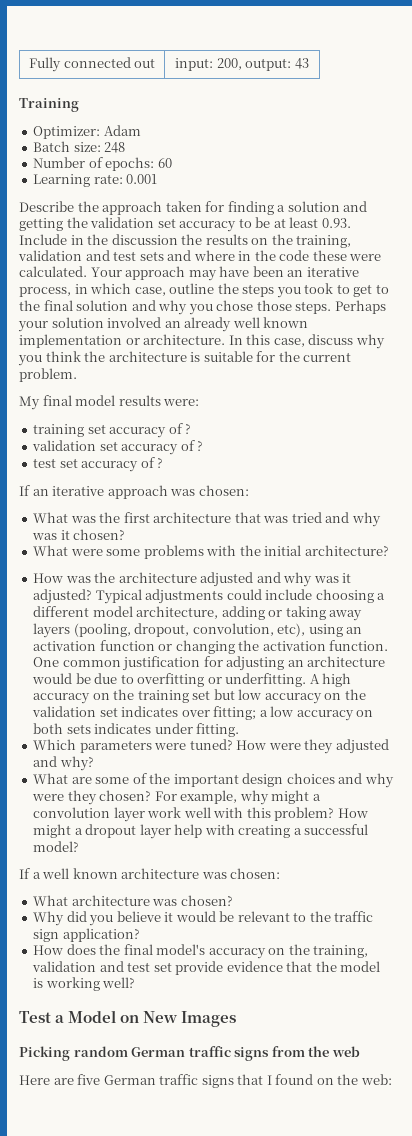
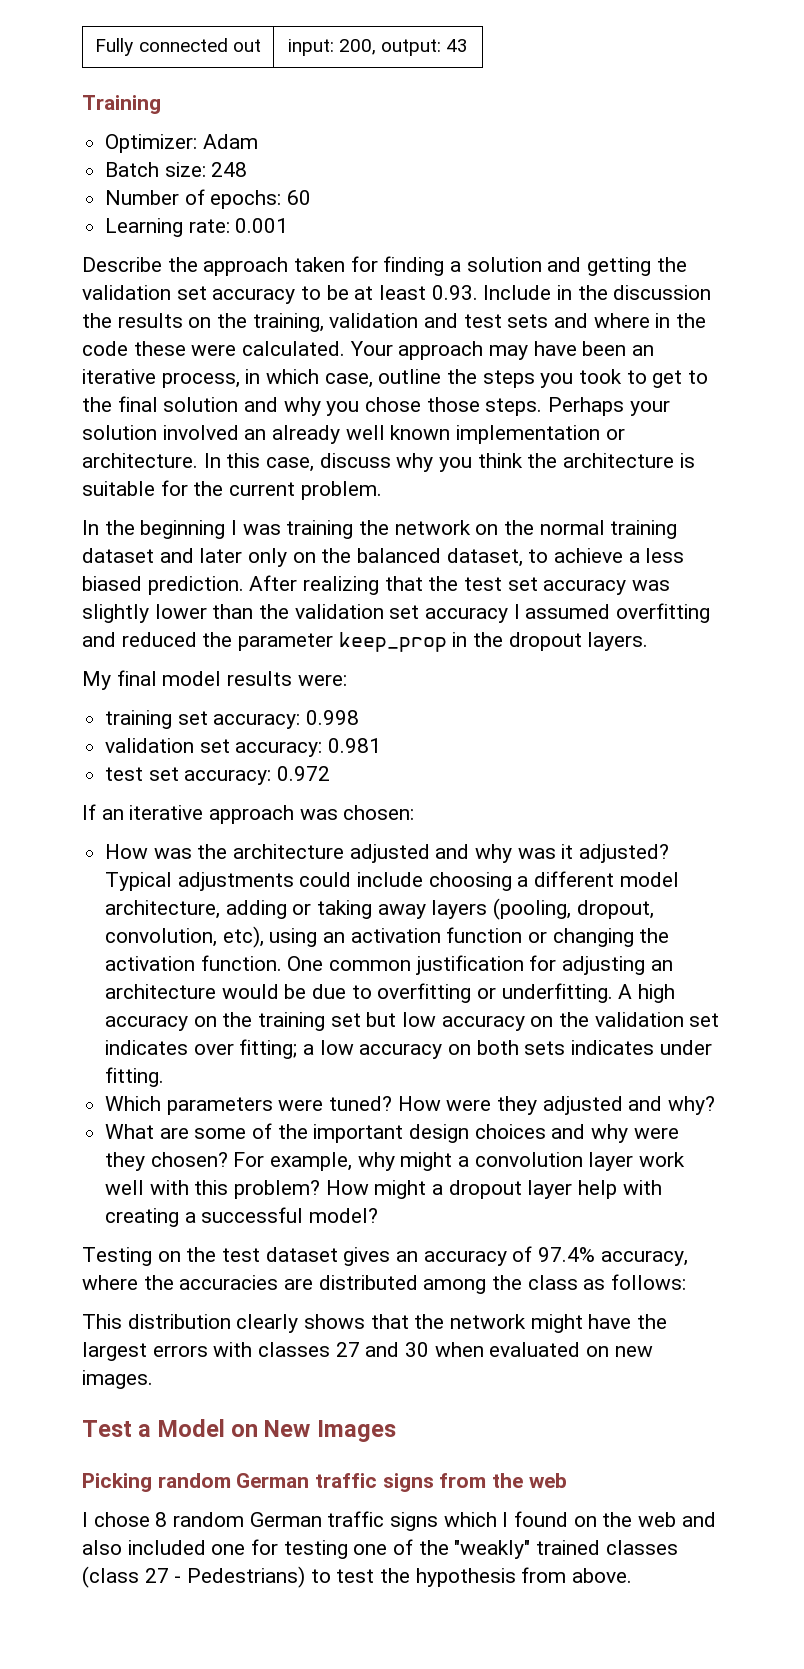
(77, 375) none -> [82,520,678,539] [82,548,685,567] [82,575,671,595] [82,603,711,623] [82,632,649,652] // In the beginning I was training the network on the normal training dataset and later only on the balanced dataset, to achieve a less biased prediction. After realizing that the test set accuracy was slightly lower than the validation set accuracy I assumed overfitting and reduced the parameter keep_prop in the dropout layers.
[109,423,192,438] [32,440,204,455] [33,457,164,472] accuracy of ? // validation set accuracy of ? // test set accuracy of ? -> [213,710,360,729] [105,738,382,757] [105,766,331,785] accuracy: 0.998 // validation set accuracy: 0.981 // test set accuracy: 0.972
[33,512,381,527] [32,529,126,540] [33,545,389,559] // What was the first architecture that was tried and why was it chosen? // What were some problems with the initial architecture? -> (415, 812) none
[19,868,281,879] [33,895,233,906] [33,911,374,926] [33,928,140,942] [33,944,369,959] [32,961,381,975] [33,977,136,991] If a well known architecture was chosen: // What architecture was chosen? // Why did you believe it would be relevant to the traffic sign application? // How does the final model's accuracy on the training, validation and test set provide evidence that the model is working well? -> [82,1246,688,1266] [82,1274,687,1294] [82,1314,668,1333] [82,1342,653,1361] [82,1370,153,1389] Testing on the test dataset gives an accuracy of 97.4% accuracy, where the accuracies are distributed among the class as follows: // This distribution clearly shows that the network might have the largest errors with classes 27 and 30 when evaluated on new images.
[19,1074,264,1088] Here are five German traffic signs that -> [82,1511,497,1531] I chose 8 random German traffic signs which
[360,1074,392,1085] web: -> [638,1512,716,1527] [82,1539,678,1559] [82,1566,633,1588] web and also included one for testing one of the "weakly" trained classes (class 27 - Pedestrians) to test the hypothesis from above.

